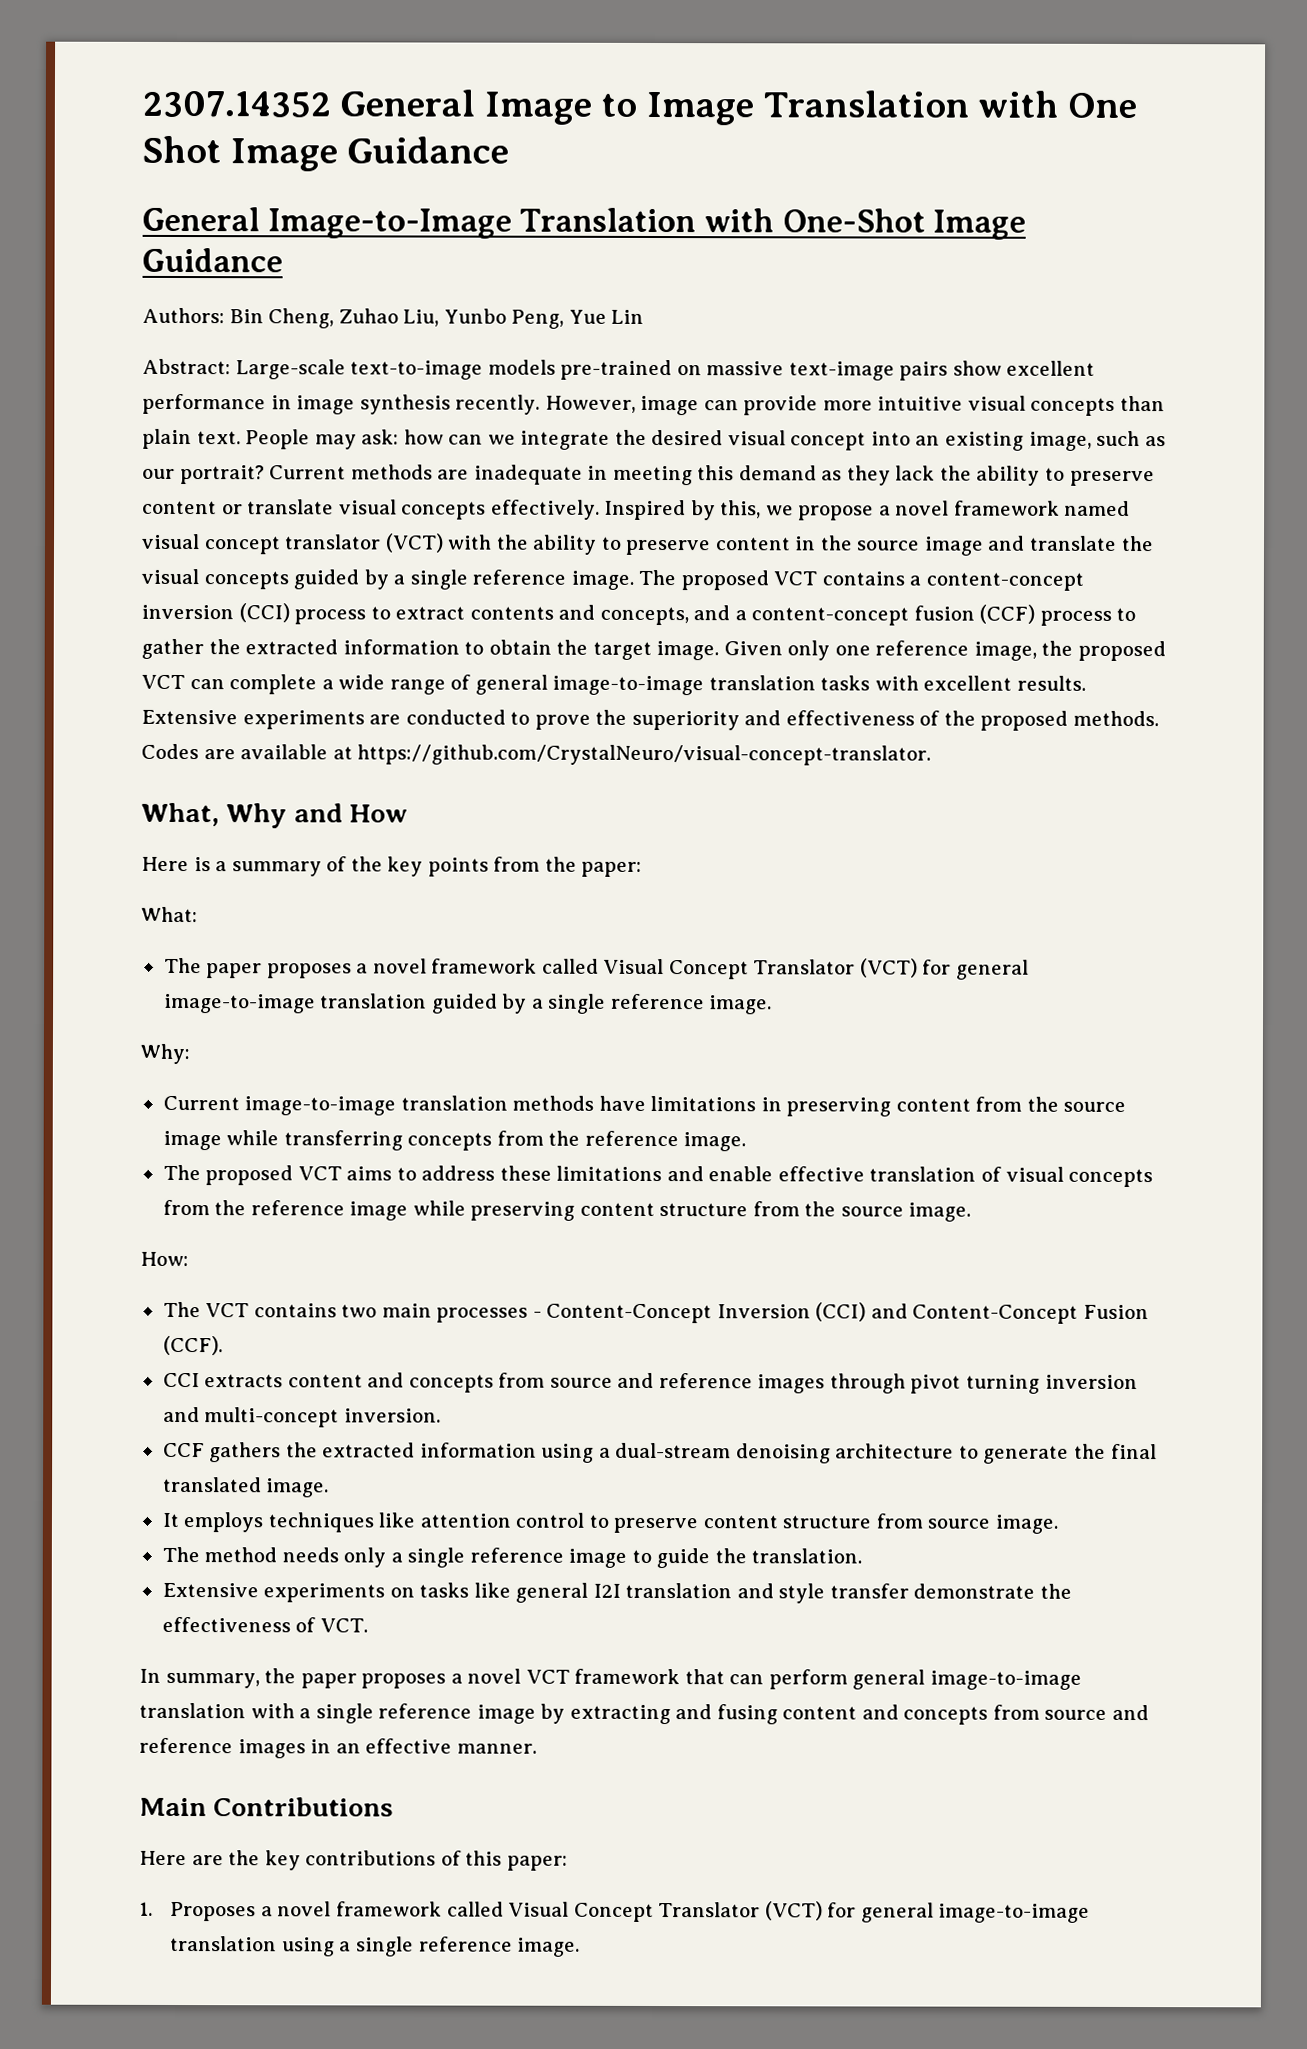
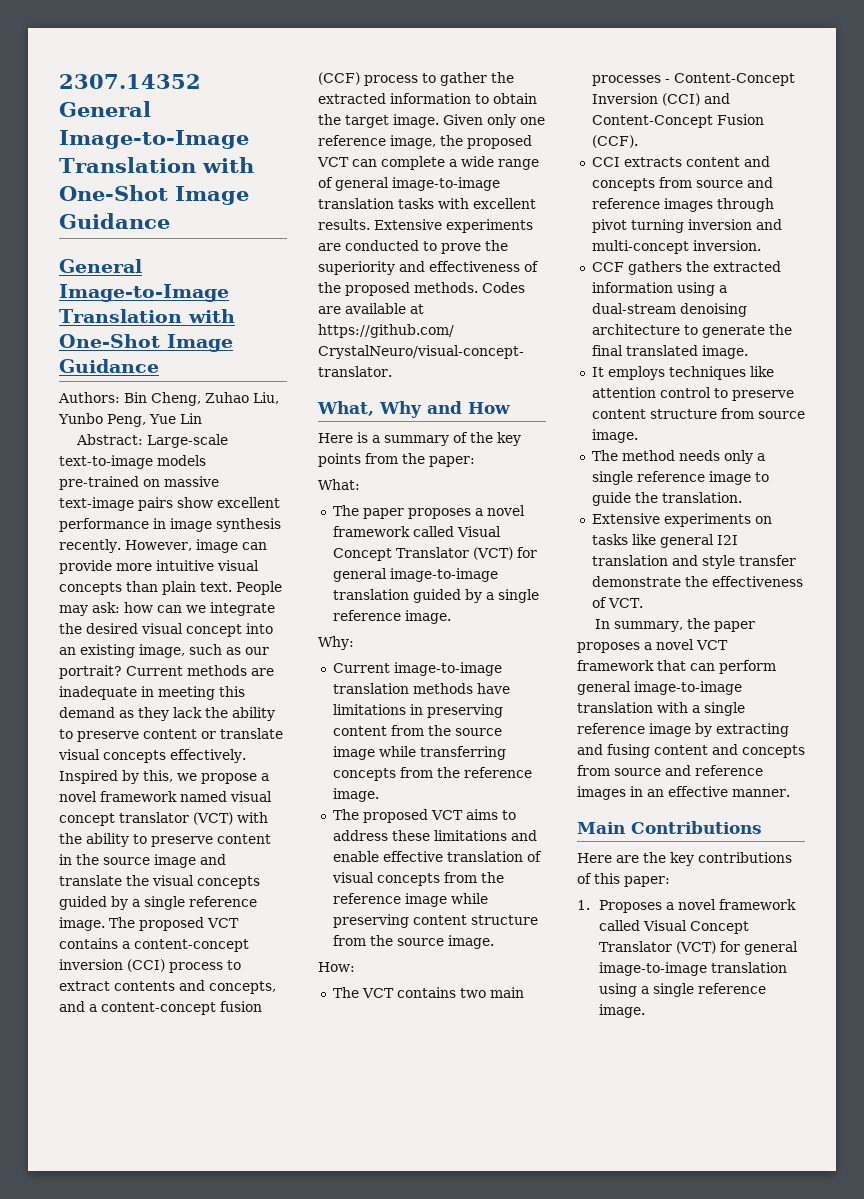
[483,90,1137,126] [142,135,221,164] Image to Image Translation with One Shot -> [59,130,249,149] [59,157,254,173] [59,185,168,201] Image-to-Image Translation with One-Shot

